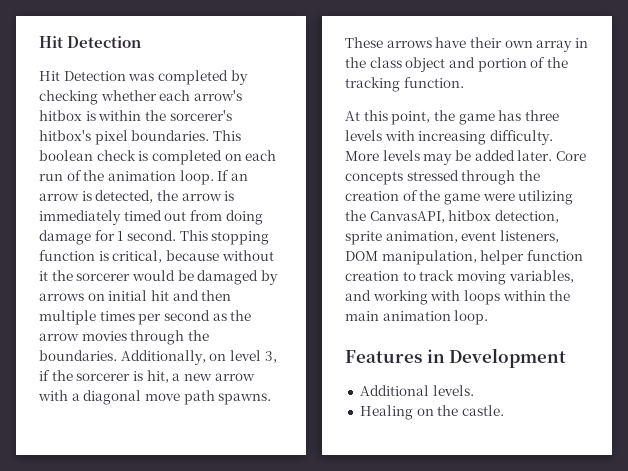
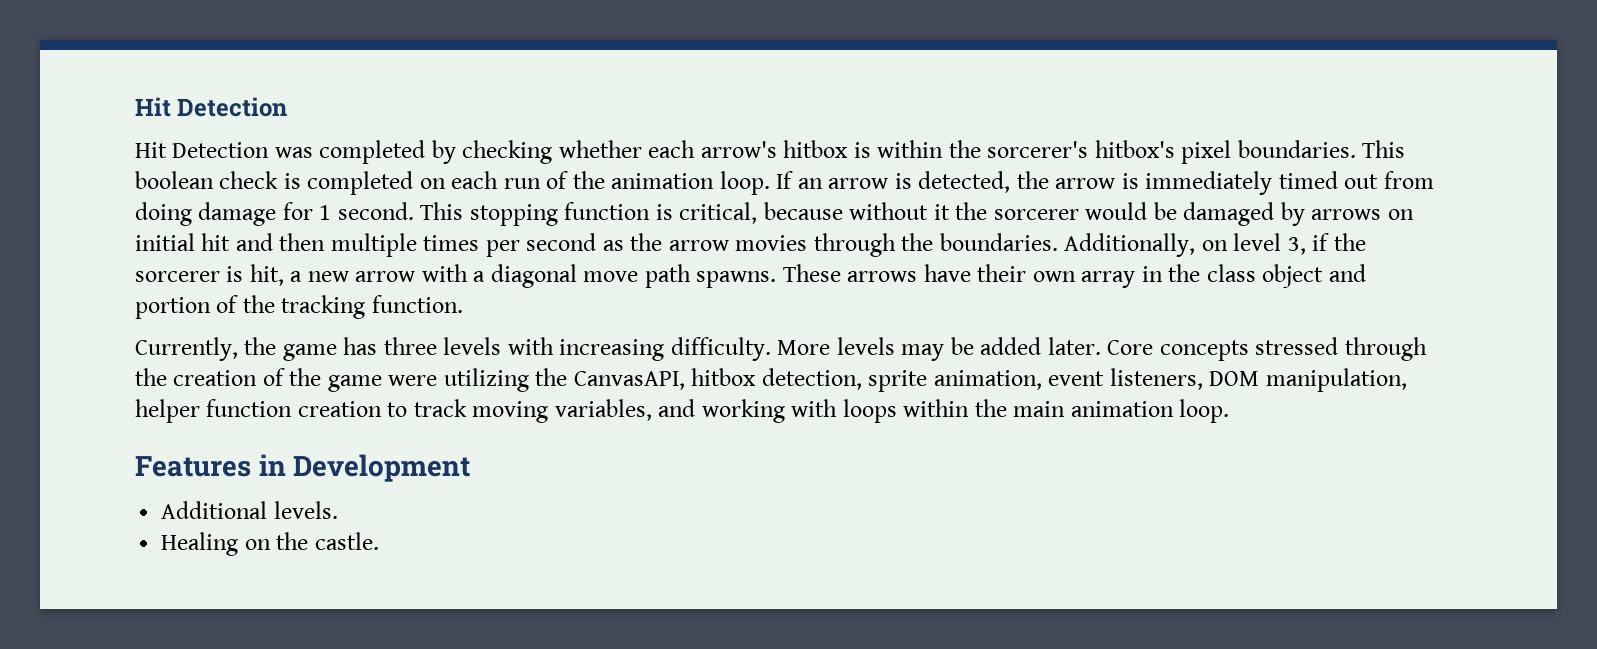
[345,110,431,125] At this point, -> [135,337,238,361] Currently,

